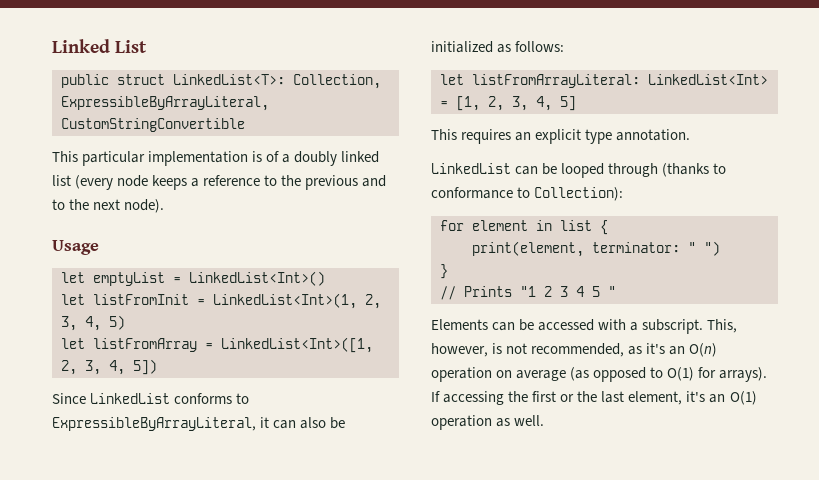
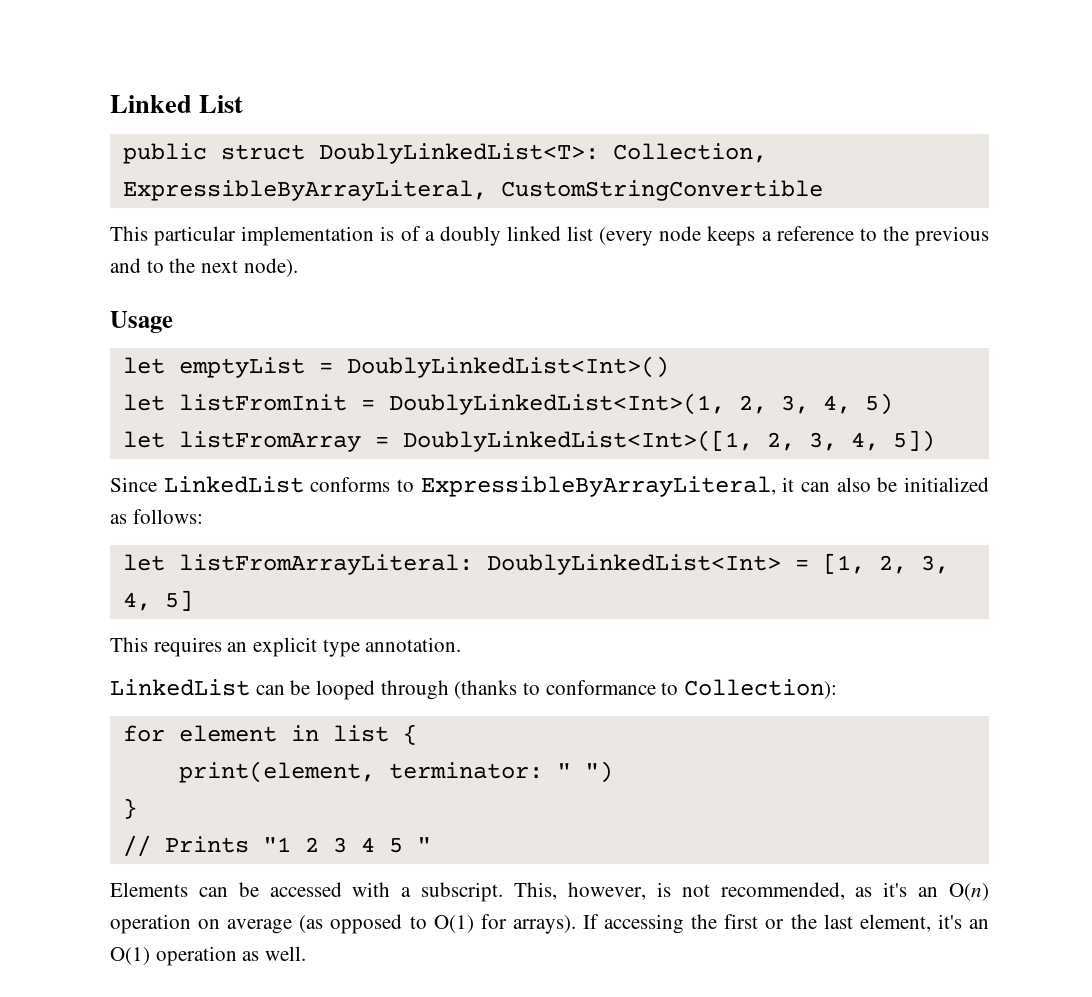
[173,74,285,85] LinkedList<T>: -> [318,143,599,164] DoublyLinkedList<T>:
[189,271,325,286] LinkedList<Int>() -> [346,356,669,378] DoublyLinkedList<Int>()
[213,293,357,309] LinkedList<Int>(1, -> [388,393,725,415] DoublyLinkedList<Int>(1,
[221,337,373,353] LinkedList<Int>([1, -> [402,430,753,452] DoublyLinkedList<Int>([1,
[648,74,768,85] LinkedList<Int> -> [486,554,781,575] DoublyLinkedList<Int>

